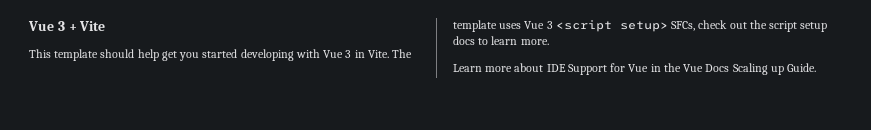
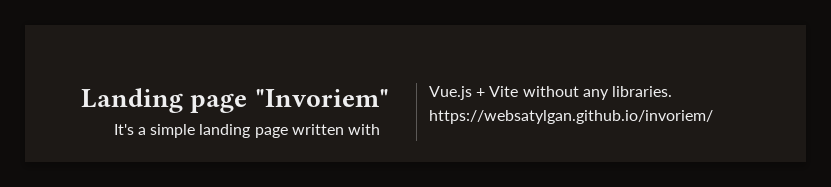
[28,21,106,31] [29,49,413,61] [453,20,828,32] [453,36,549,45] [453,63,817,75] Vue 3 + Vite // This template should help get you started developing with Vue 3 in Vite. The template uses Vue 3 <script setup> SFCs, check out the script setup docs to learn more. // Learn more about IDE Support for Vue in the Vue Docs Scaling up Guide. -> [81,88,389,113] [113,124,380,138] [429,86,672,100] [429,110,713,124] Landing page "Invoriem" // It's a simple landing page written with Vue.js + Vite without any libraries. // https://websatylgan.github.io/invoriem/

